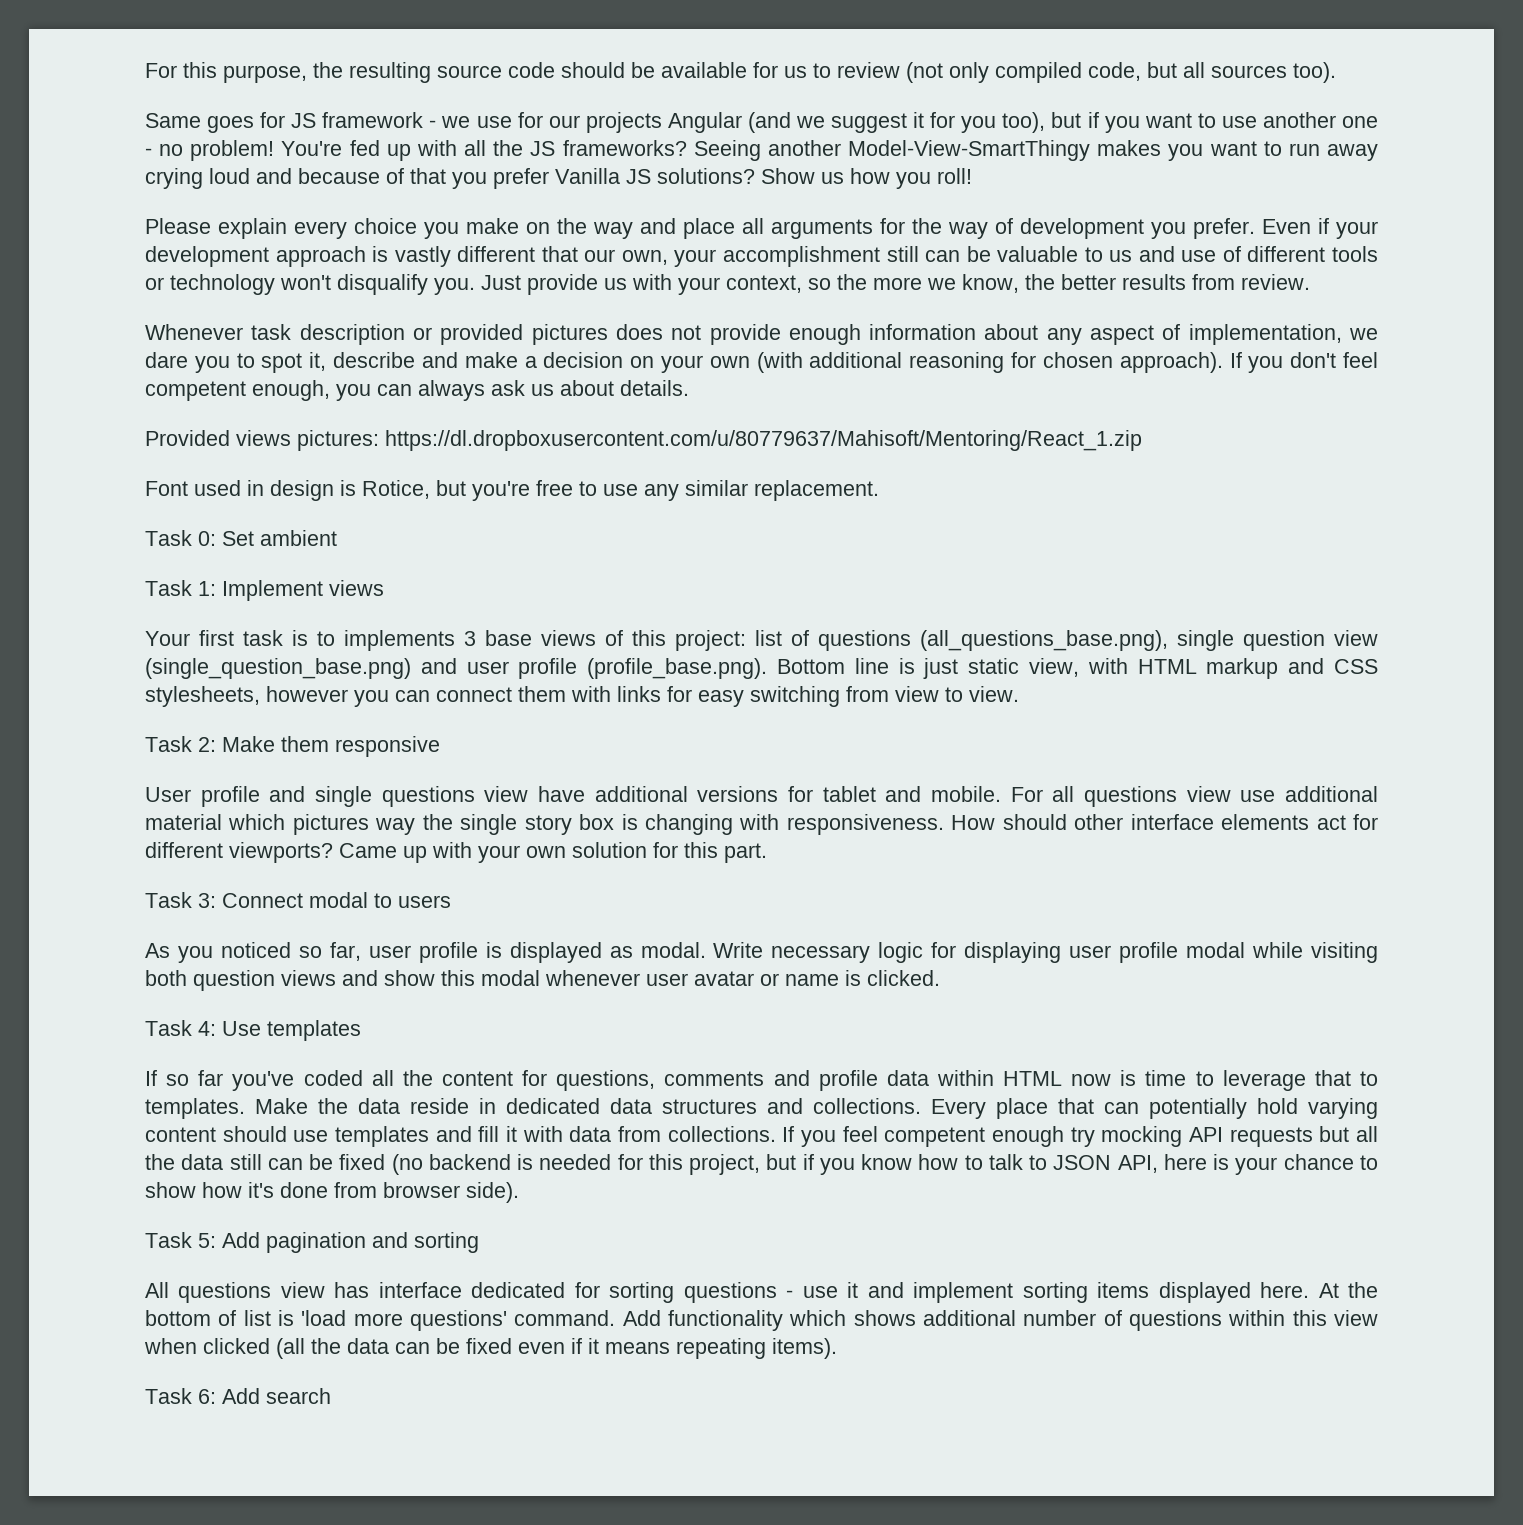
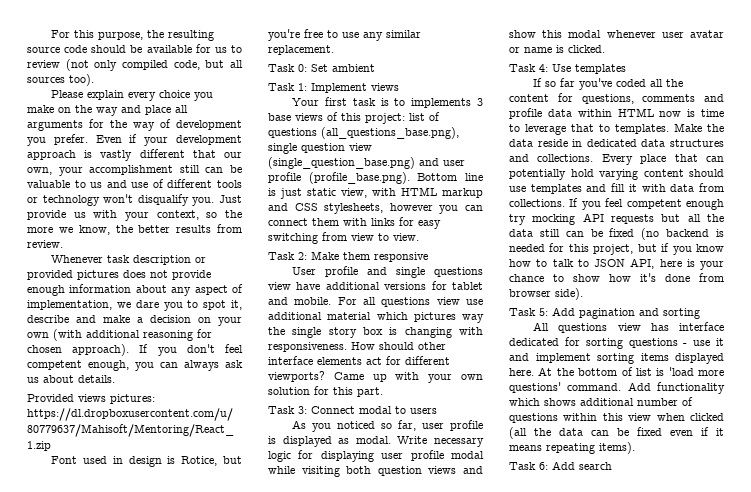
[145,112,1379,133] [145,140,1378,161] [145,168,972,189] // Same goes for JS framework - we use for our projects Angular (and we suggest it for you too), but if you want to use another one - no problem! You're fed up with all the JS frameworks? Seeing another Model-View-SmartThingy makes you want to run away crying loud and because of that you prefer Vanilla JS solutions? Show us how you roll! -> (94, 80) none

